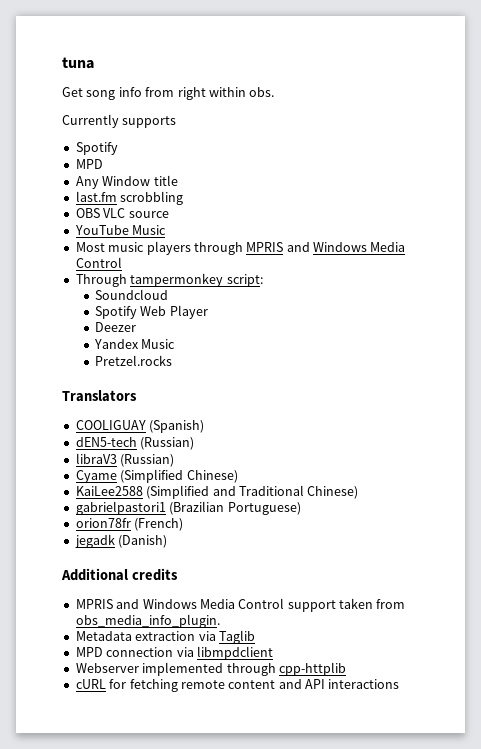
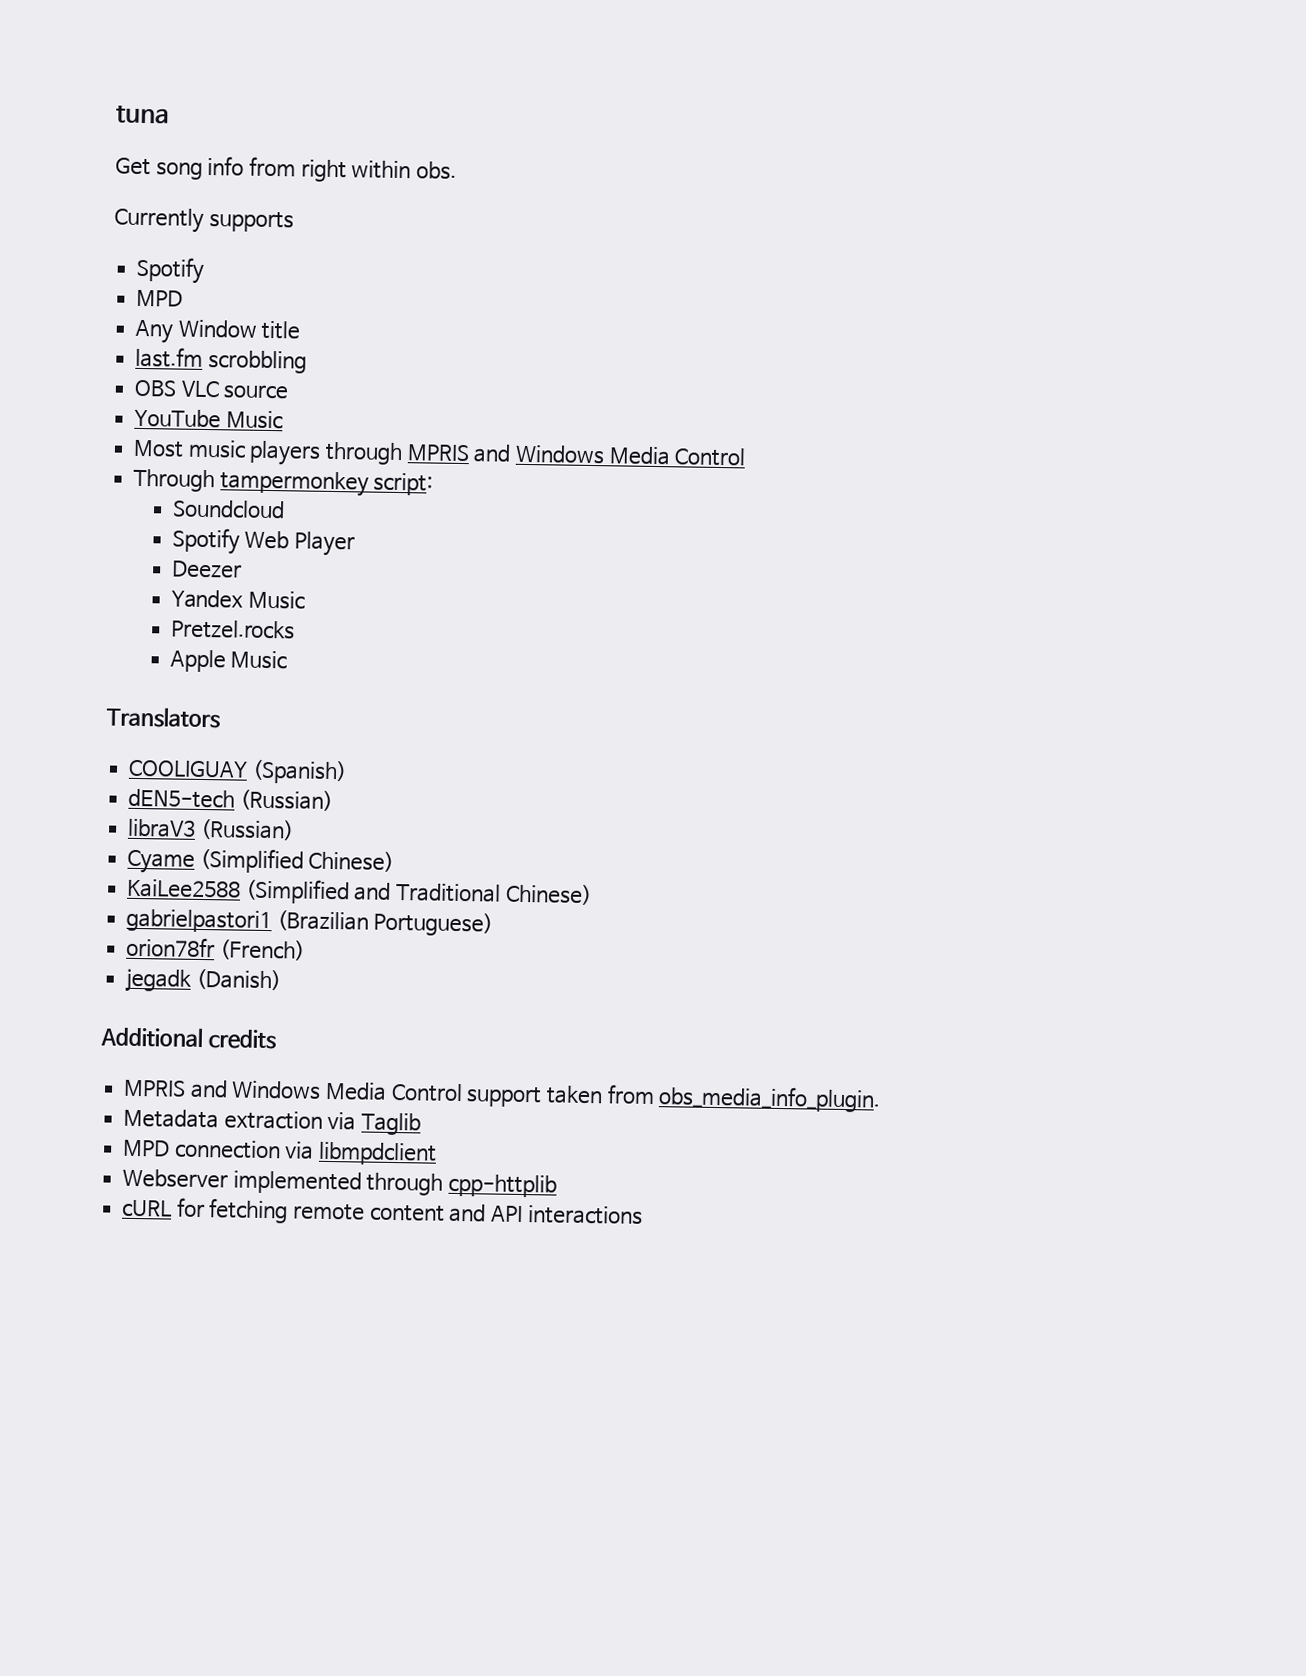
(173, 360) none -> [169,649,288,673] // Apple Music

